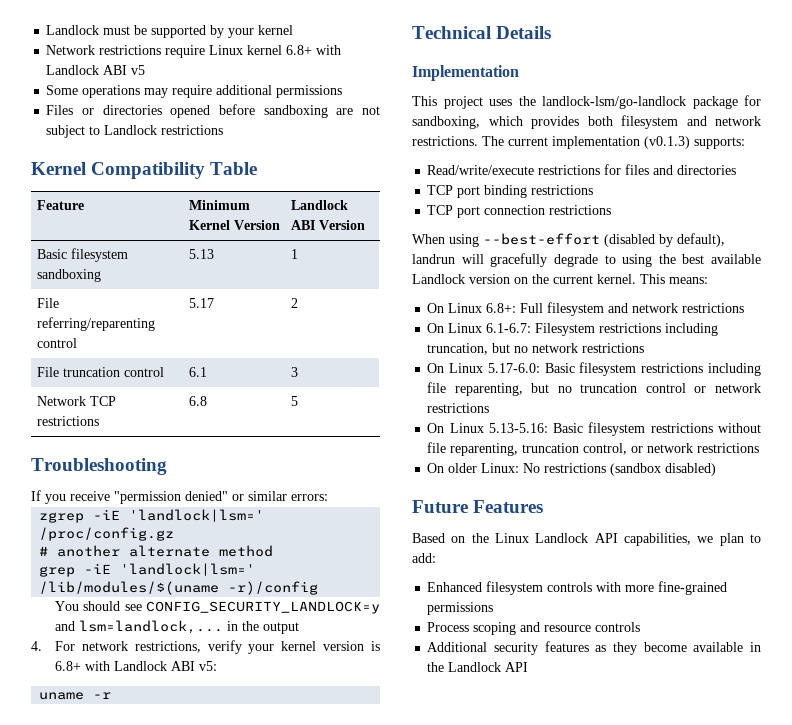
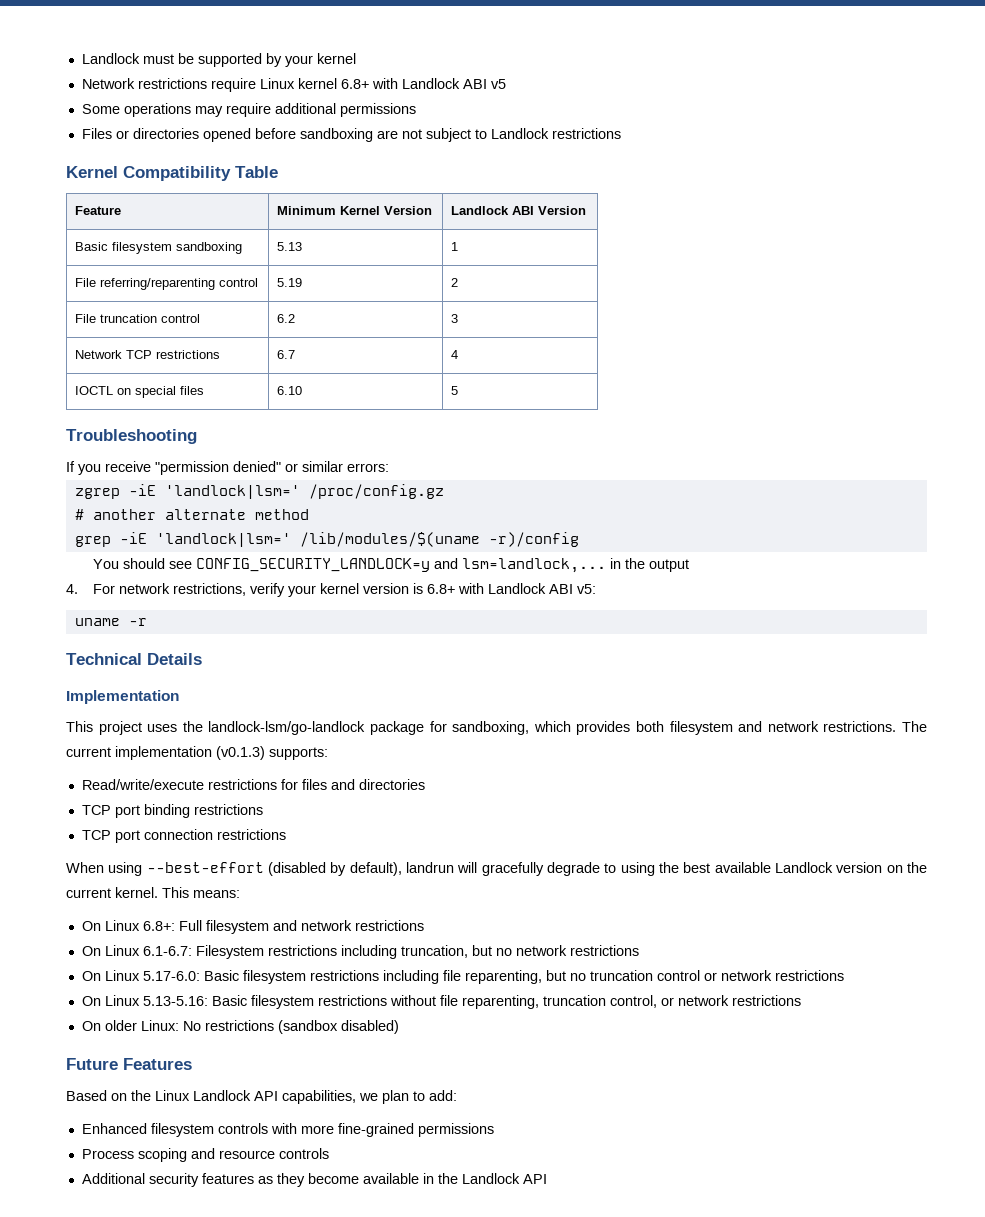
[188,298,214,308] 5.17 -> [276,278,302,287] 5.19
[188,367,207,377] 6.1 -> [276,314,295,323] 6.2
[188,396,207,406] 6.8 -> [276,350,295,359] [450,350,458,359] [74,386,204,398] [276,386,302,395] 6.7 | 4 // IOCTL on special files | 6.10

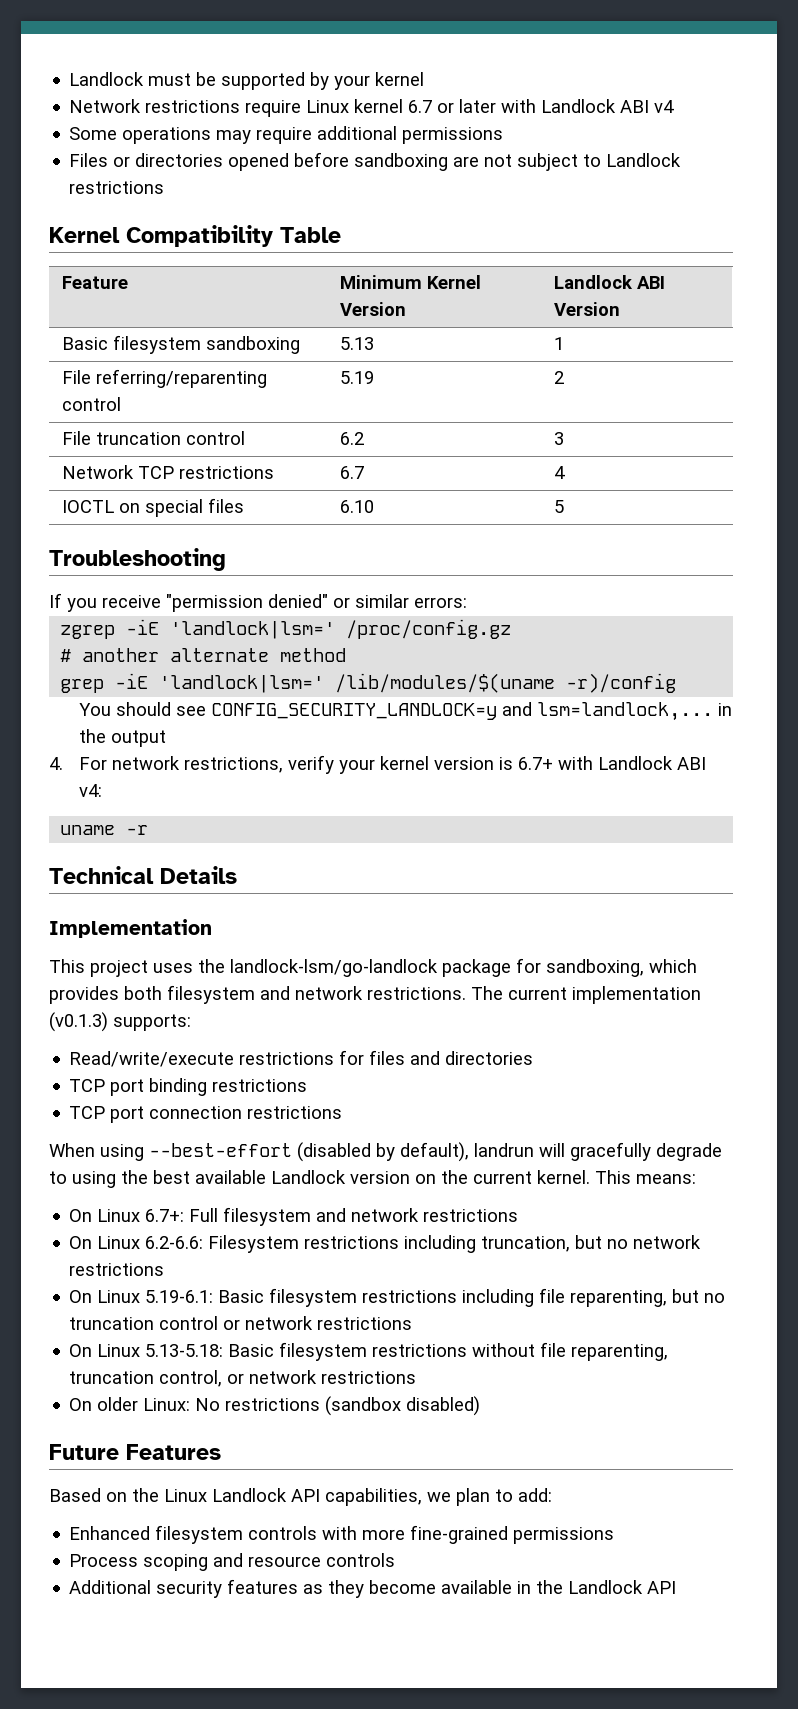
[340,78,506,89] 6.8+ with Landlock ABI v5 -> [408,99,675,113] 6.7 or later with Landlock ABI v4
[427,583,597,594] 6.8+ with Landlock ABI v5: -> [518,756,707,770] [79,784,103,797] 6.7+ with Landlock ABI v4:
[142,921,175,931] 6.8+: -> [145,1209,185,1222] 6.7+:
[142,946,192,956] 6.1-6.7: -> [145,1236,204,1249] 6.2-6.6:
[142,971,200,981] 5.17-6.0: -> [145,1290,214,1303] 5.19-6.1:
[142,996,208,1006] 5.13-5.16: -> [145,1344,224,1357] 5.13-5.18:

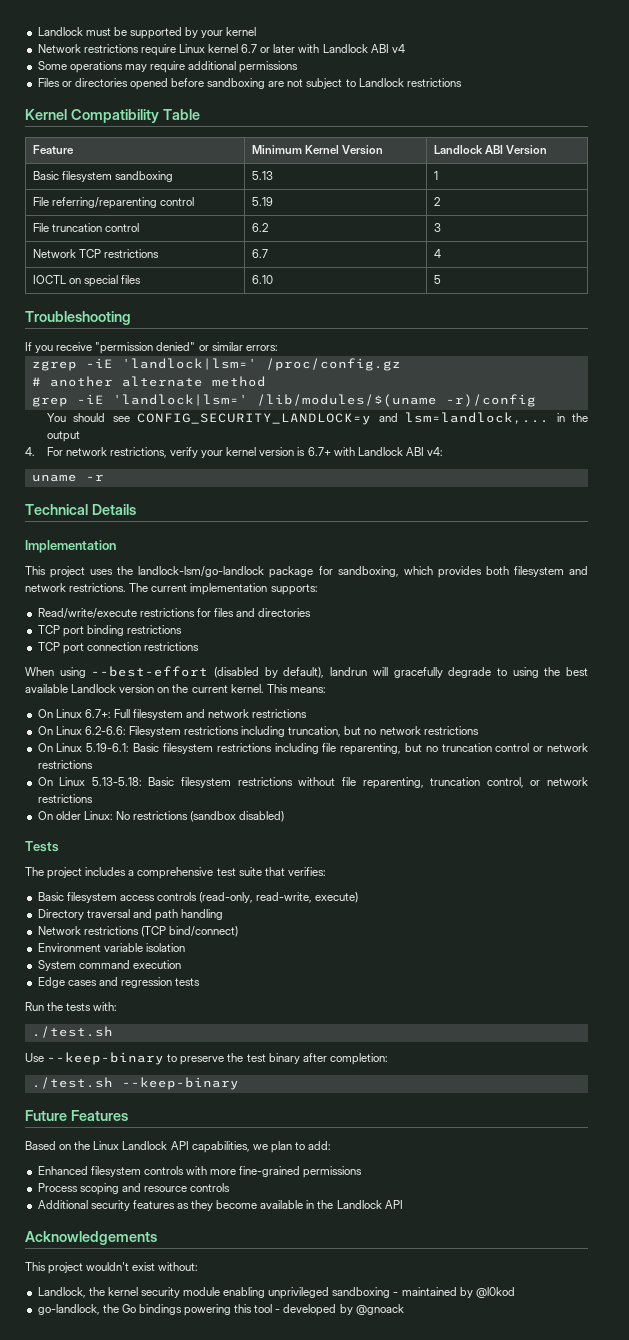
[49,1012,108,1032] (v0.1.3) -> (268, 589) none
(481, 1406) none -> [25,841,59,852] [25,867,326,879] [37,892,359,903] [37,909,224,921] [37,926,238,937] [37,943,185,952] [37,960,181,971] [37,977,201,988] [25,1002,118,1011] [31,1026,113,1038] [25,1052,388,1065] [31,1077,239,1090] // Tests // The project includes a comprehensive test suite that verifies: // Basic filesystem access controls (read-only, read-write, execute) // Directory traversal and path handling // Network restrictions (TCP bind/connect) // Environment variable isolation // System command execution // Edge cases and regression tests // Run the tests with: // ./test.sh // Use --keep-binary to preserve the test binary after completion: // ./test.sh --keep-binary
(677, 1587) none -> [25,1231,157,1245] [25,1262,199,1274] [37,1287,515,1299] [37,1304,404,1316] // Acknowledgements // This project wouldn't exist without: // Landlock, the kernel security module enabling unprivileged sandboxing - maintained by @l0kod // go-landlock, the Go bindings powering this tool - developed by @gnoack

